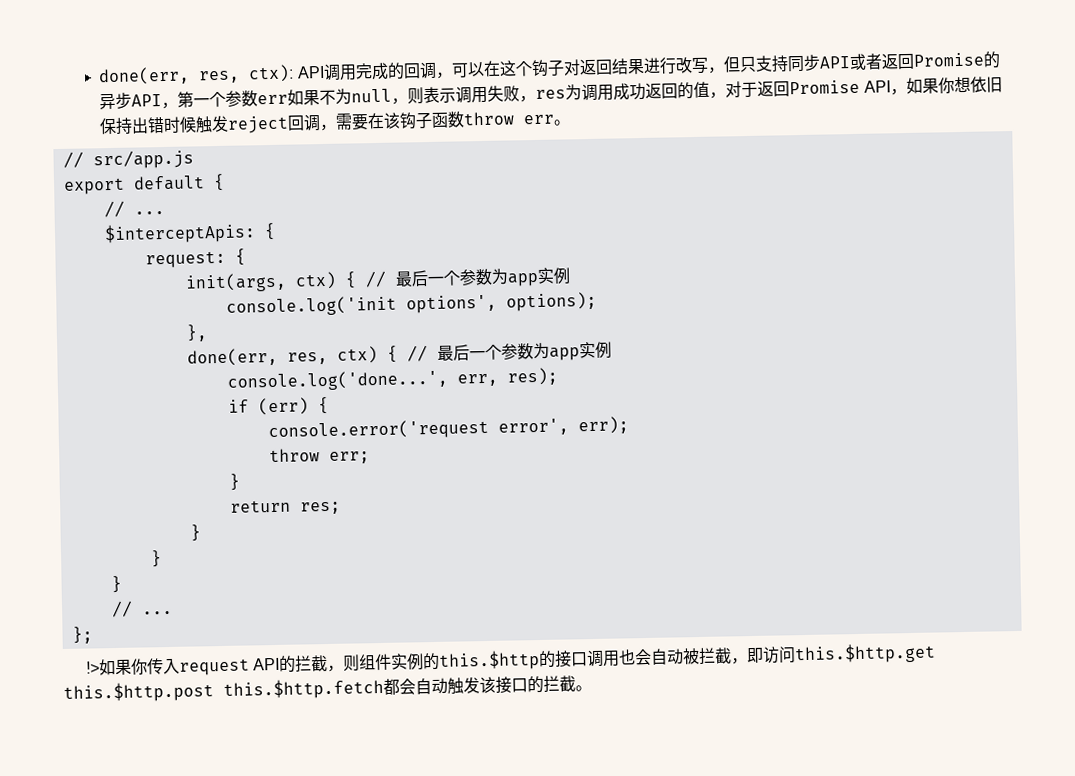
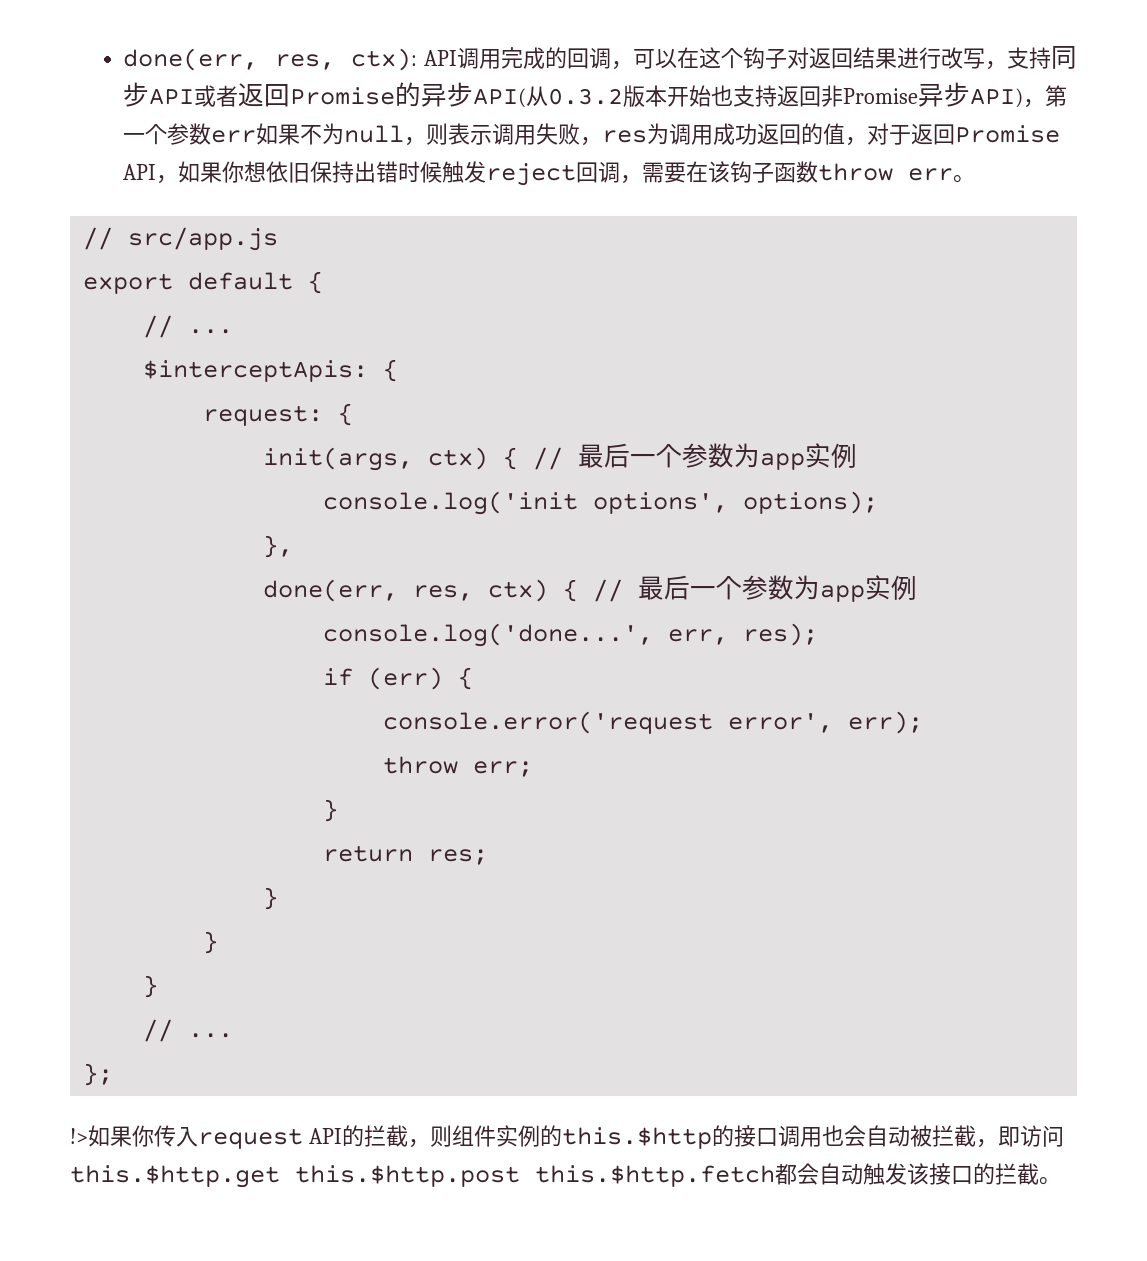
[722,56,757,73] 但只 -> (1007, 65) none
[131,94,163,107] API -> [473,82,1024,108] API(从0.3.2版本开始也支持返回非Promise异步API)

